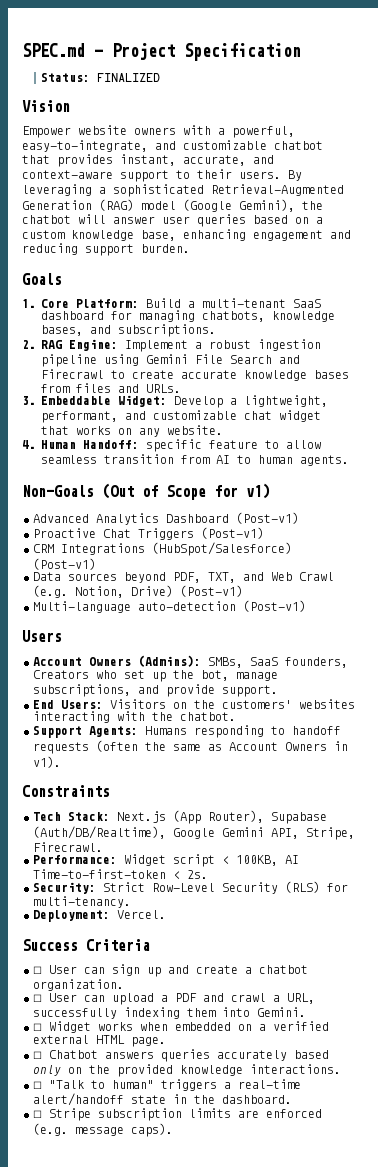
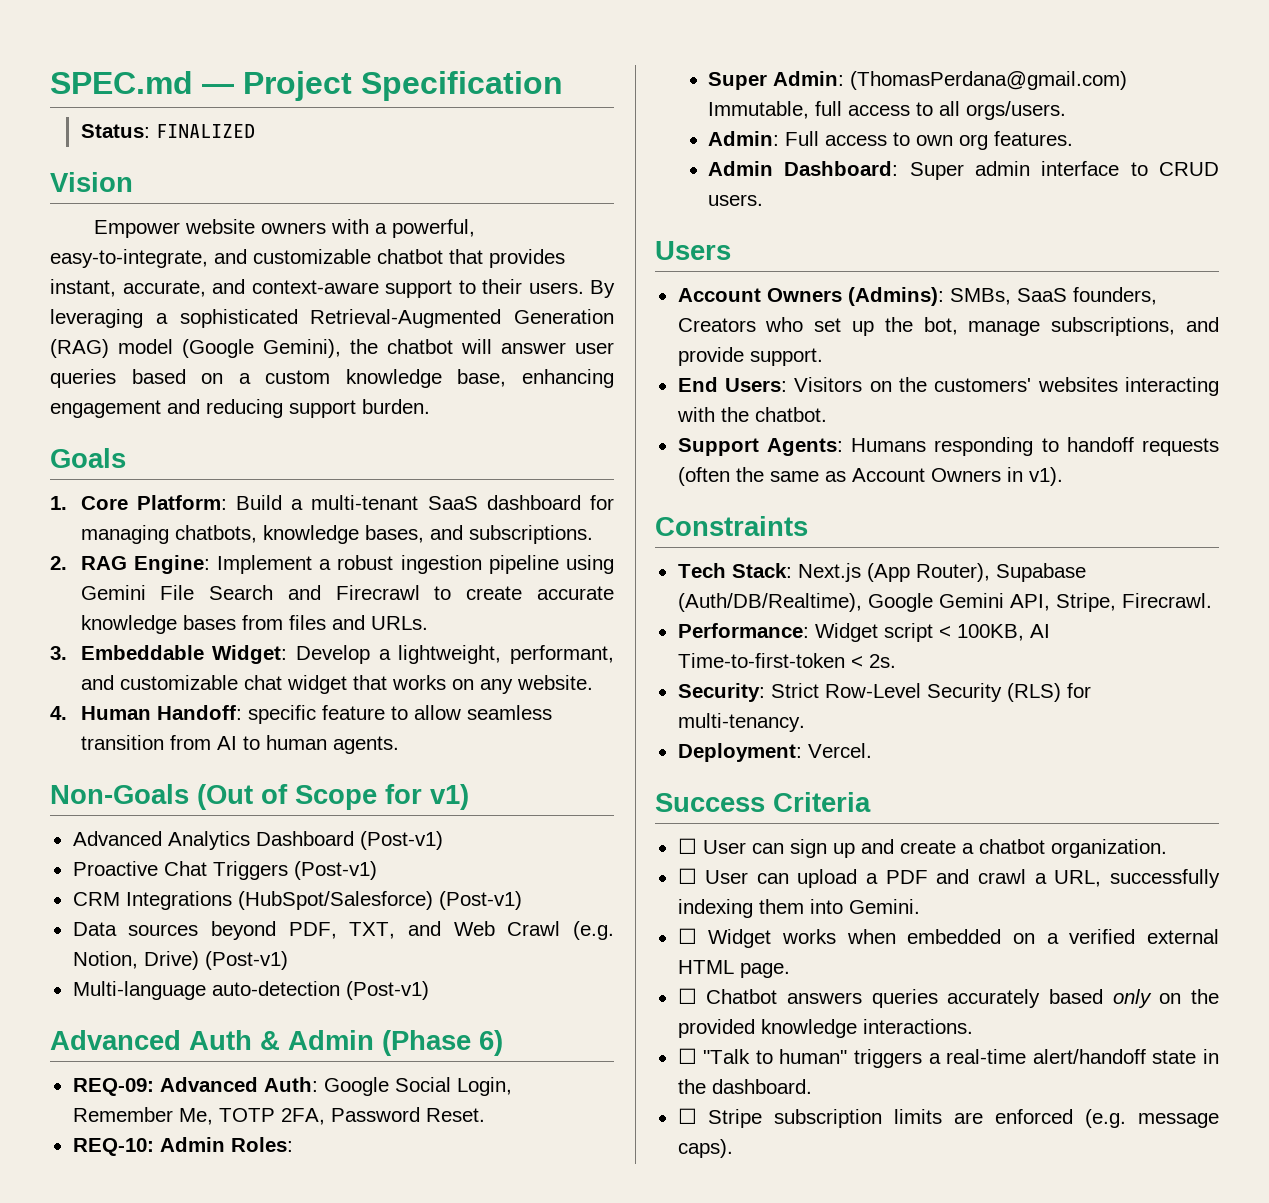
(306, 606) none -> [50,1030,503,1056] [72,1077,512,1096] [72,1107,485,1125] [72,1137,293,1156] [708,71,1128,90] [708,101,1067,120] [708,131,1074,150] [708,161,1219,180] [708,194,764,206] // Advanced Auth & Admin (Phase 6) // REQ-09: Advanced Auth: Google Social Login, Remember Me, TOTP 2FA, Password Reset. // REQ-10: Admin Roles: // Super Admin: (ThomasPerdana@gmail.com) Immutable, full access to all orgs/users. // Admin: Full access to own org features. // Admin Dashboard: Super admin interface to CRUD users.

